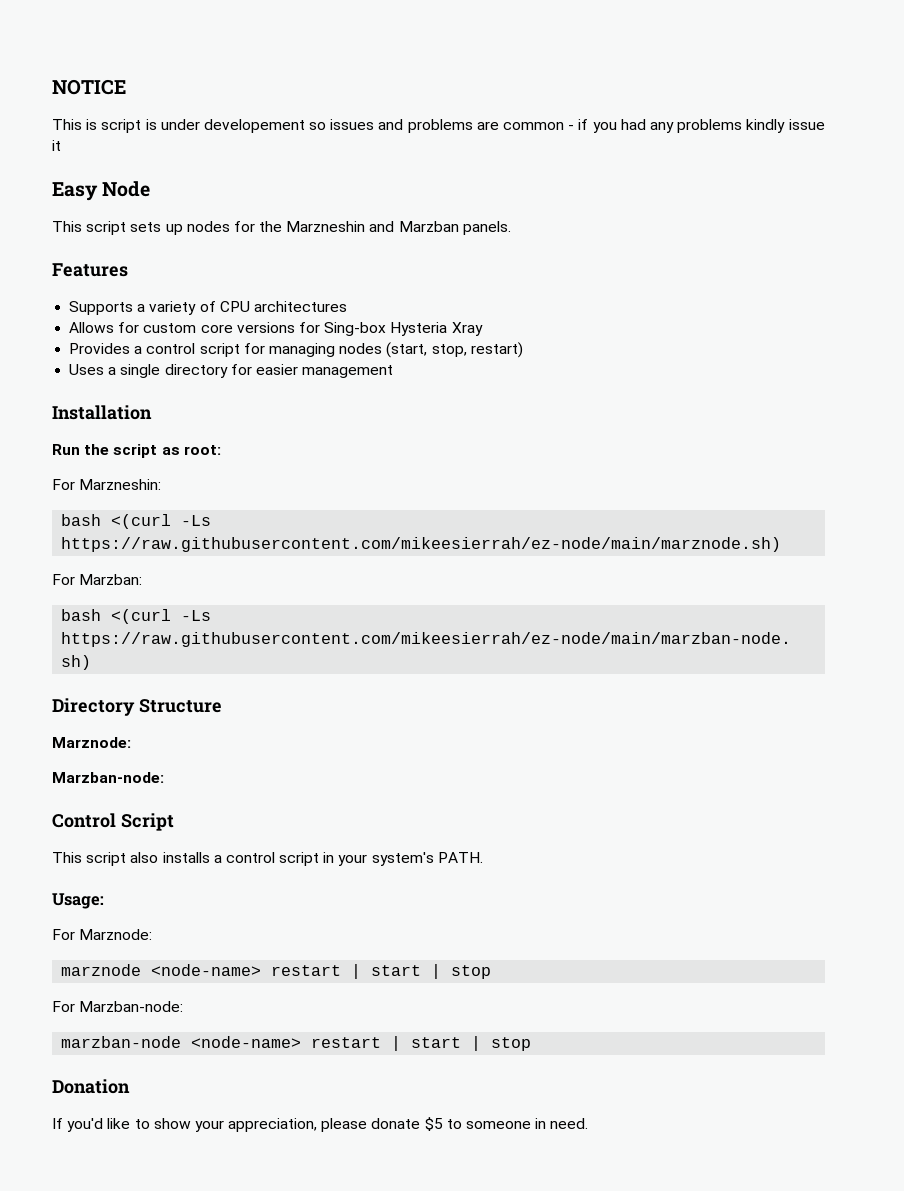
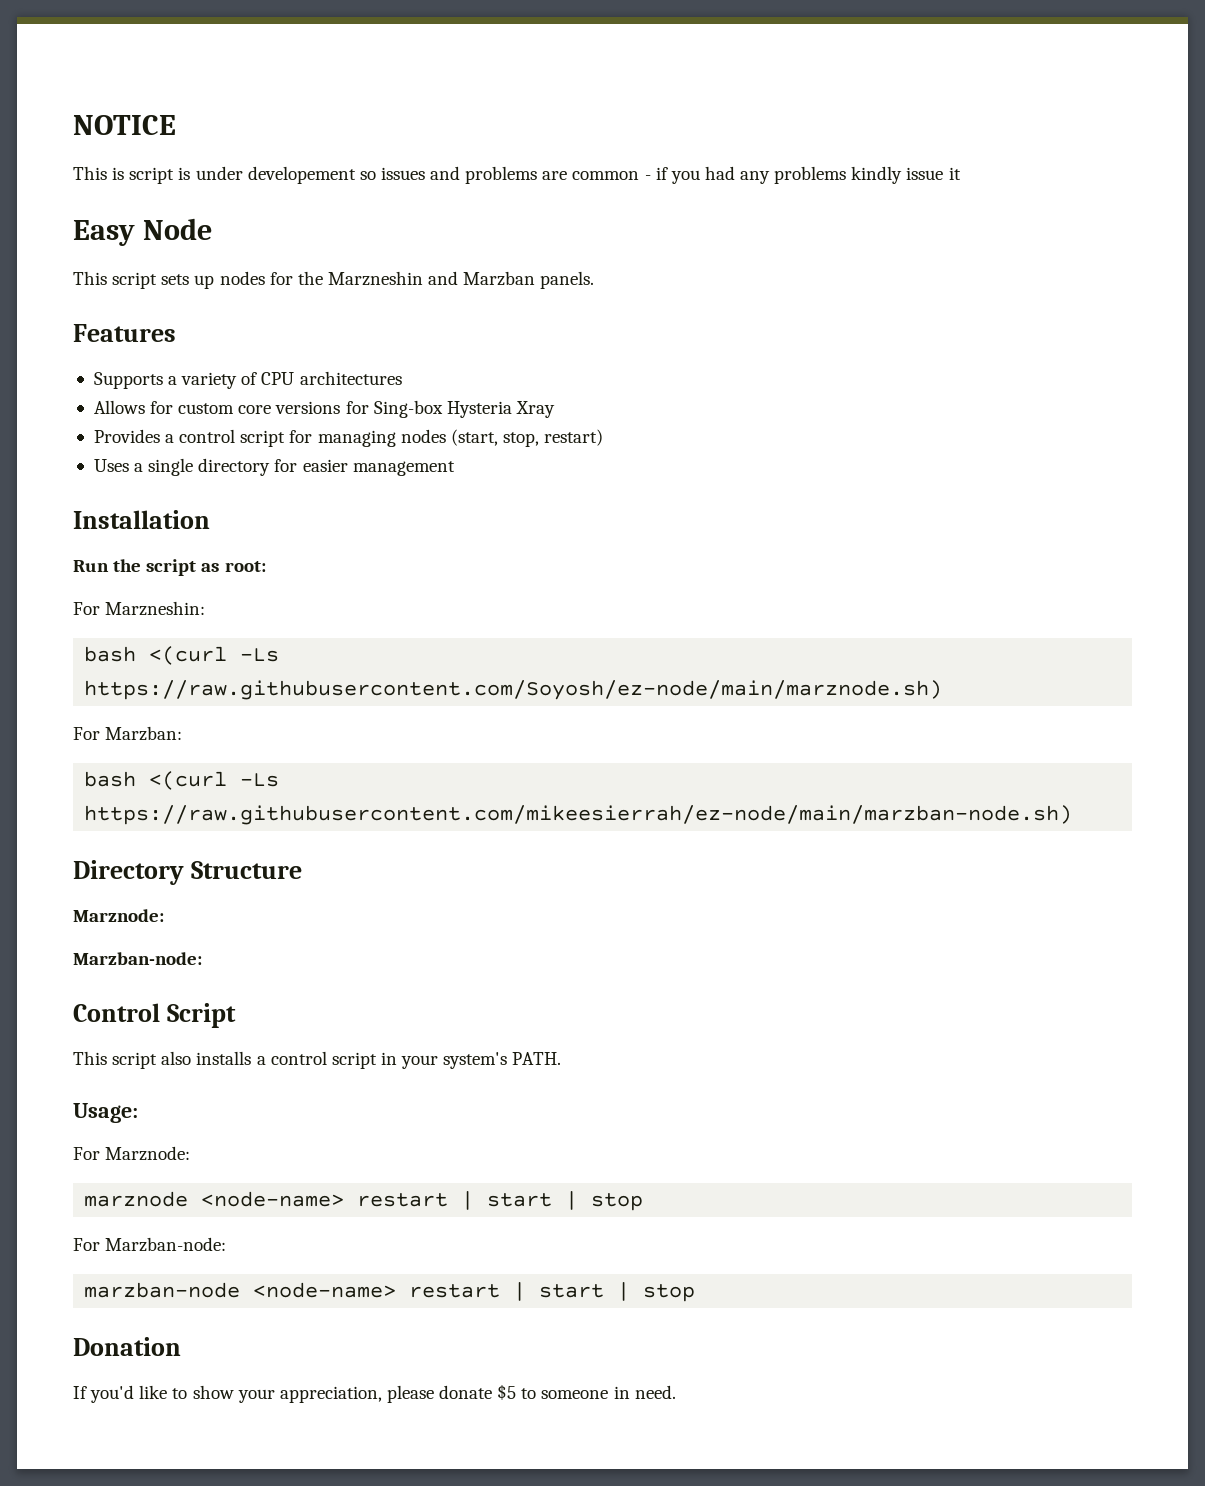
[61,537,782,552] https://raw.githubusercontent.com/mikeesierrah/ez-node/main/marznode.sh) -> [84,680,943,700] https://raw.githubusercontent.com/Soyosh/ez-node/main/marznode.sh)

